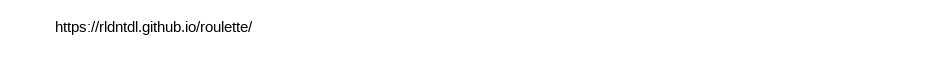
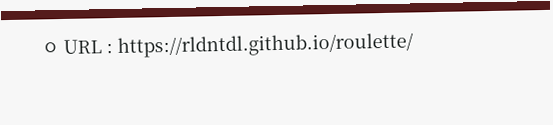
(55, 28) none -> [41,39,113,55] ㅇ URL :

